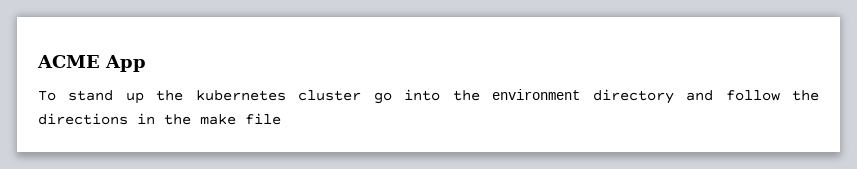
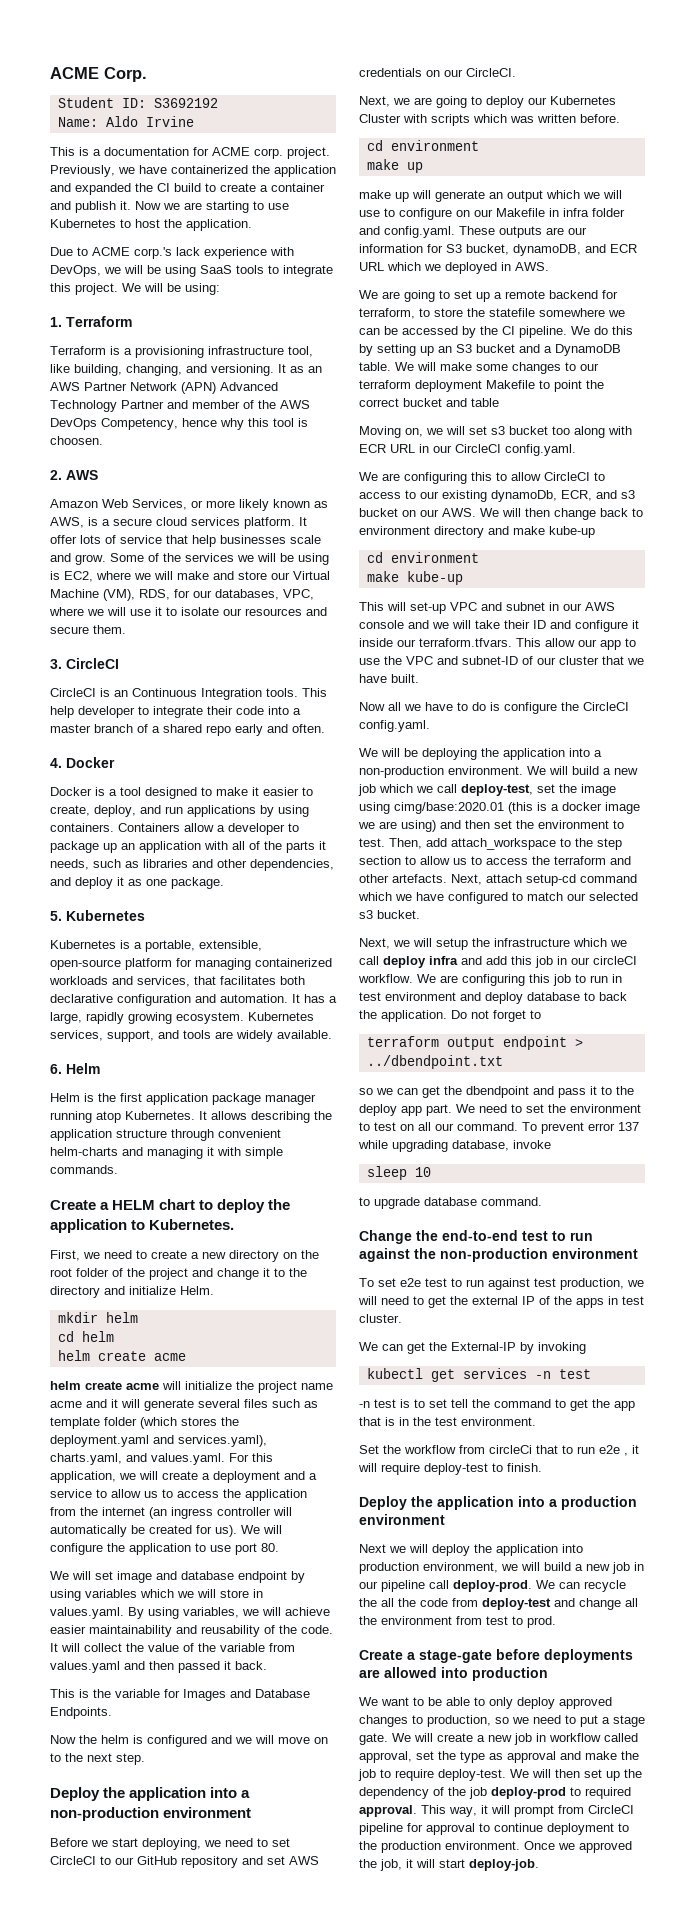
[37,55,146,72] [38,89,819,104] [38,113,281,125] ACME App // To stand up the kubernetes cluster go into the environment directory and follow the directions in the make file -> [50,67,147,82] [57,97,218,108] [57,116,194,127] [50,147,330,159] [50,165,336,177] [50,183,325,195] [50,201,289,213] [50,219,252,231] [50,247,294,259] [50,265,333,277] [50,283,220,295] [50,316,132,327] [50,346,313,358] [50,364,322,376] [50,382,278,394] [50,400,310,412] [50,418,308,430] [50,436,103,445] [50,470,98,480] [50,499,328,511] [50,517,307,529] [50,535,321,547] [50,553,329,565] [50,571,330,582] [50,589,314,601] [49,607,327,616] [50,625,126,634] [50,658,119,669] [50,688,327,700] [50,706,301,718] [50,724,325,736] [50,757,115,768] [50,787,313,799] [50,805,309,817] [50,823,299,835] [50,841,326,853] [50,859,334,871] [50,877,224,889] [50,910,145,921] [50,940,262,952] [50,958,332,970] [49,976,305,987] [50,994,337,1006] [50,1012,314,1024] [50,1030,332,1042] [50,1063,100,1074] [50,1093,316,1105] [50,1111,332,1123] [50,1129,281,1141] [50,1147,283,1159] [50,1165,118,1174] [50,1199,291,1213] [50,1219,235,1233] [50,1250,319,1262] [50,1268,307,1280] [50,1286,214,1298] [57,1312,138,1323] [57,1331,114,1342] [57,1350,186,1361] [50,1381,333,1393] [50,1399,318,1411] [50,1417,239,1429] [50,1435,267,1447] [50,1453,273,1465] [50,1471,317,1483] [50,1489,307,1501] [50,1507,292,1519] [50,1525,282,1537] [50,1543,279,1555] [50,1571,305,1583] [50,1589,263,1601] [50,1607,330,1619] [50,1625,333,1637] [50,1643,295,1652] [50,1661,267,1673] [50,1689,310,1701] [50,1707,112,1719] [50,1735,328,1747] [50,1753,145,1765] [50,1787,251,1801] [50,1807,252,1821] [50,1838,290,1850] [50,1856,319,1868] [359,68,516,77] [359,96,616,108] [359,114,620,126] [366,140,479,151] [366,159,423,173] [359,190,622,202] [359,208,625,220] [359,226,587,238] [359,244,637,256] [359,262,549,274] [359,290,618,302] [359,308,625,319] [359,326,633,338] [359,344,621,356] [359,362,599,374] [359,380,604,392] [359,398,499,407] [359,426,632,438] [359,444,576,456] [359,472,605,484] [359,490,635,502] [359,508,643,520] [359,526,595,538] [366,552,479,563] [366,571,463,585] [359,602,615,614] [359,620,639,632] [359,638,636,650] [359,656,644,665] [359,674,419,683] [359,702,629,714] [359,720,430,732] [359,748,602,760] [359,766,638,778] [358,784,616,796] [359,802,640,814] [358,820,624,832] [359,838,622,850] [359,856,631,865] [359,874,637,886] [358,892,638,904] [359,910,420,919] [359,938,627,950] [359,956,637,968] [358,974,622,986] [359,992,627,1004] [359,1010,541,1022] [366,1036,583,1050] [366,1055,503,1069] [359,1086,634,1098] [359,1104,641,1116] [359,1122,639,1134] [358,1140,551,1152] [366,1166,431,1180] [359,1197,542,1209] [359,1230,593,1244] [359,1248,638,1262] [359,1278,644,1290] [358,1296,644,1308] [359,1314,402,1323] [359,1342,586,1354] [366,1368,591,1382] [359,1399,635,1411] [359,1417,536,1426] [359,1445,639,1456] [358,1463,542,1475] [359,1496,637,1510] [359,1514,445,1525] [359,1544,583,1556] [359,1562,644,1574] [359,1580,626,1592] [359,1598,638,1610] [359,1616,556,1628] [359,1649,633,1663] [359,1667,548,1681] [359,1697,612,1709] [359,1715,645,1727] [359,1733,638,1745] [359,1751,639,1763] [358,1769,642,1781] [359,1787,631,1799] [359,1805,634,1817] [359,1823,629,1835] [359,1841,632,1853] [359,1859,539,1871] ACME Corp. // Student ID: S3692192 // Name: Aldo Irvine // This is a documentation for ACME corp. project. Previously, we have containerized the application and expanded the CI build to create a container and publish it. Now we are starting to use Kubernetes to host the application. // Due to ACME corp.'s lack experience with DevOps, we will be using SaaS tools to integrate this project. We will be using: // 1. Terraform // Terraform is a provisioning infrastructure tool, like building, changing, and versioning. It as an AWS Partner Network (APN) Advanced Technology Partner and member of the AWS DevOps Competency, hence why this tool is choosen. // 2. AWS // Amazon Web Services, or more likely known as AWS, is a secure cloud services platform. It offer lots of service that help businesses scale and grow. Some of the services we will be using is EC2, where we will make and store our Virtual Machine (VM), RDS, for our databases, VPC, where we will use it to isolate our resources and secure them. // 3. CircleCI // CircleCI is an Continuous Integration tools. This help developer to integrate their code into a master branch of a shared repo early and often. // 4. Docker // Docker is a tool designed to make it easier to create, deploy, and run applications by using containers. Containers allow a developer to package up an application with all of the parts it needs, such as libraries and other dependencies, and deploy it as one package. // 5. Kubernetes // Kubernetes is a portable, extensible, open-source platform for managing containerized workloads and services, that facilitates both declarative configuration and automation. It has a large, rapidly growing ecosystem. Kubernetes services, support, and tools are widely available. // 6. Helm // Helm is the first application package manager running atop Kubernetes. It allows describing the application structure through convenient helm-charts and managing it with simple commands. // Create a HELM chart to deploy the application to Kubernetes. // First, we need to create a new directory on the root folder of the project and change it to the directory and initialize Helm. // mkdir helm // cd helm // helm create acme // helm create acme will initialize the project name acme and it will generate several files such as template folder (which stores the deployment.yaml and services.yaml), charts.yaml, and values.yaml. For this application, we will create a deployment and a service to allow us to access the application from the internet (an ingress controller will automatically be created for us). We will configure the application to use port 80. // We will set image and database endpoint by using variables which we will store in values.yaml. By using variables, we will achieve easier maintainability and reusability of the code. It will collect the value of the variable from values.yaml and then passed it back. // This is the variable for Images and Database Endpoints. // Now the helm is configured and we will move on to the next step. // Deploy the application into a non-production environment // Before we start deploying, we need to set CircleCI to our GitHub repository and set AWS credentials on our CircleCI. // Next, we are going to deploy our Kubernetes Cluster with scripts which was written before. // cd environment // make up // make up will generate an output which we will use to configure on our Makefile in infra folder and config.yaml. These outputs are our information for S3 bucket, dynamoDB, and ECR URL which we deployed in AWS. // We are going to set up a remote backend for terraform, to store the statefile somewhere we can be accessed by the CI pipeline. We do this by setting up an S3 bucket and a DynamoDB table. We will make some changes to our terraform deployment Makefile to point the correct bucket and table // Moving on, we will set s3 bucket too along with ECR URL in our CircleCI config.yaml. // We are configuring this to allow CircleCI to access to our existing dynamoDb, ECR, and s3 bucket on our AWS. We will then change back to environment directory and make kube-up // cd environment // make kube-up // This will set-up VPC and subnet in our AWS console and we will take their ID and configure it inside our terraform.tfvars. This allow our app to use the VPC and subnet-ID of our cluster that we have built. // Now all we have to do is configure the CircleCI config.yaml. // We will be deploying the application into a non-production environment. We will build a new job which we call deploy-test, set the image using cimg/base:2020.01 (this is a docker image we are using) and then set the environment to test. Then, add attach_workspace to the step section to allow us to access the terraform and other artefacts. Next, attach setup-cd command which we have configured to match our selected s3 bucket. // Next, we will setup the infrastructure which we call deploy infra and add this job in our circleCI workflow. We are configuring this job to run in test environment and deploy database to back the application. Do not forget to // terraform output endpoint > ../dbendpoint.txt // so we can get the dbendpoint and pass it to the deploy app part. We need to set the environment to test on all our command. To prevent error 137 while upgrading database, invoke // sleep 10 // to upgrade database command. // Change the end-to-end test to run against the non-production environment // To set e2e test to run against test production, we will need to get the external IP of the apps in test cluster. // We can get the External-IP by invoking // kubectl get services -n test // -n test is to set tell the command to get the app that is in the test environment. // Set the workflow from circleCi that to run e2e , it will require deploy-test to finish. // Deploy the application into a production environment // Next we will deploy the application into production environment, we will build a new job in our pipeline call deploy-prod. We can recycle the all the code from deploy-test and change all the environment from test to prod. // Create a stage-gate before deployments are allowed into production // We want to be able to only deploy approved changes to production, so we need to put a stage gate. We will create a new job in workflow called approval, set the type as approval and make the job to require deploy-test. We will then set up the dependency of the job deploy-prod to required approval. This way, it will prompt from CircleCI pipeline for approval to continue deployment to the production environment. Once we approved the job, it will start deploy-job.

